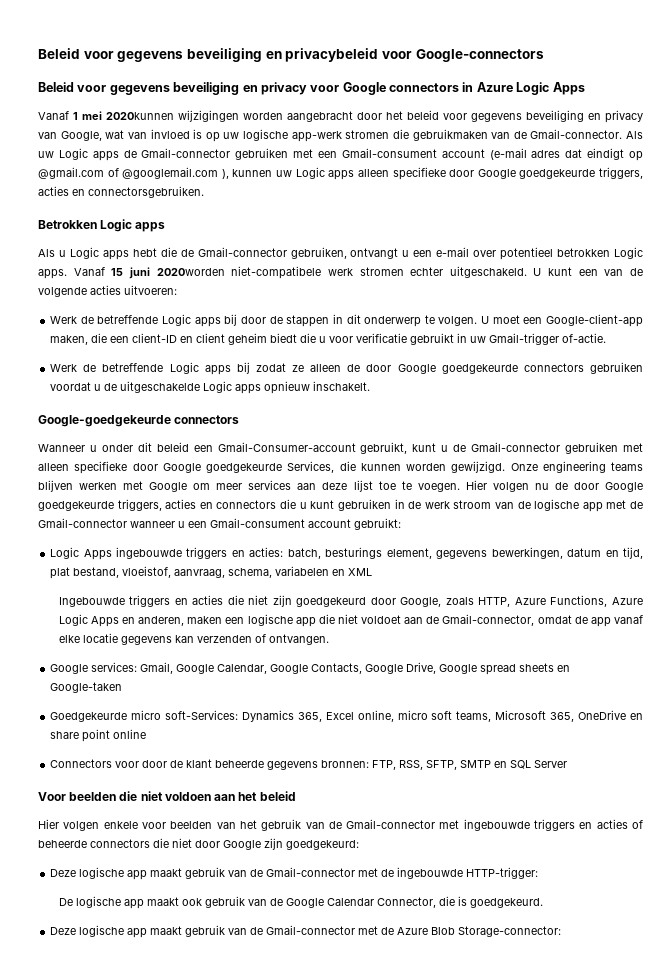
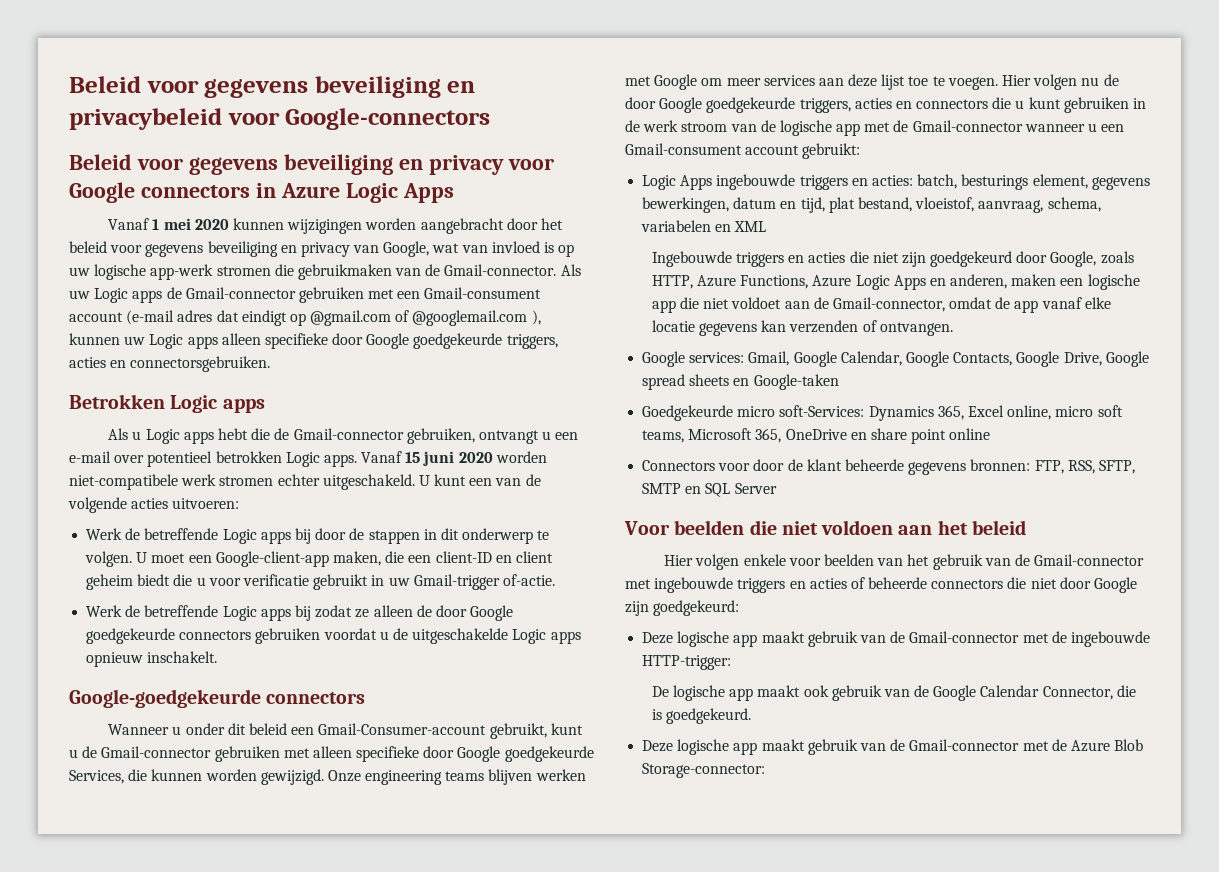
[106,112,174,120] 2020kunnen -> [194,218,284,230] 2020 kunnen
[156,268,225,276] 2020worden -> [458,451,547,463] 2020 worden

